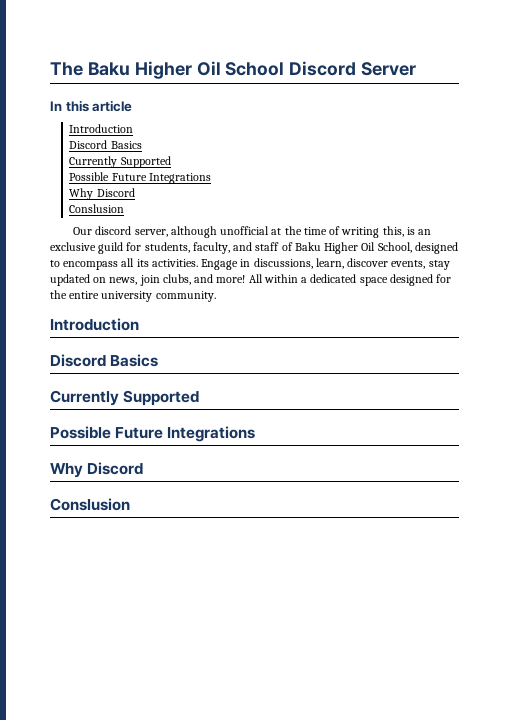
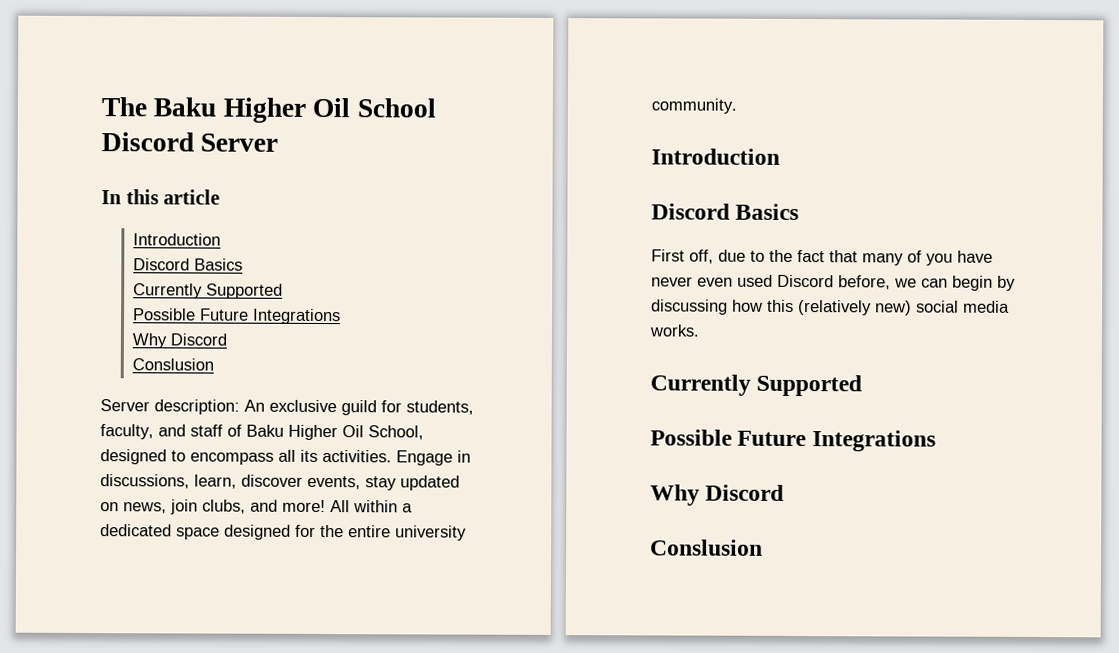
[73,226,432,238] Our discord server, although unofficial at the time of writing this, is an -> [100,399,265,415] Server description: An
(159, 360) none -> [651,249,993,266] [651,274,1016,291] [651,299,1010,316] [649,324,700,337] // First off, due to the fact that many of you have never even used Discord before, we can begin by discussing how this (relatively new) social media works.

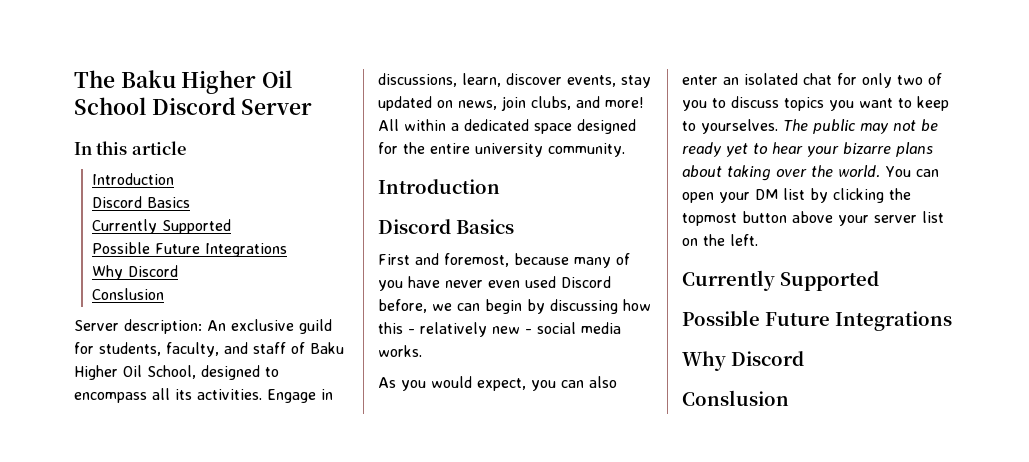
[689,249,858,264] off, due to the fact that -> [415,253,569,267] and foremost, because
[798,299,912,316] (relatively new) -> [408,322,532,337] - relatively new -
(700, 330) none -> [378,376,617,391] [682,73,942,88] [682,96,949,111] [682,119,938,134] [682,142,933,157] [682,165,939,181] [682,188,911,203] [682,211,944,226] [682,234,758,246] // As you would expect, you can also enter an isolated chat for only two of you to discuss topics you want to keep to yourselves. The public may not be ready yet to hear your bizarre plans about taking over the world. You can open your DM list by clicking the topmost button above your server list on the left.

